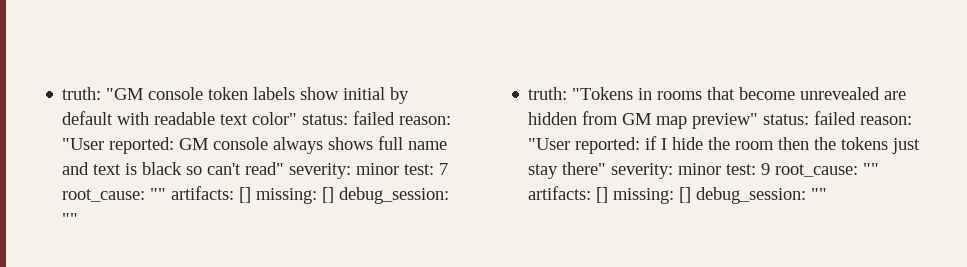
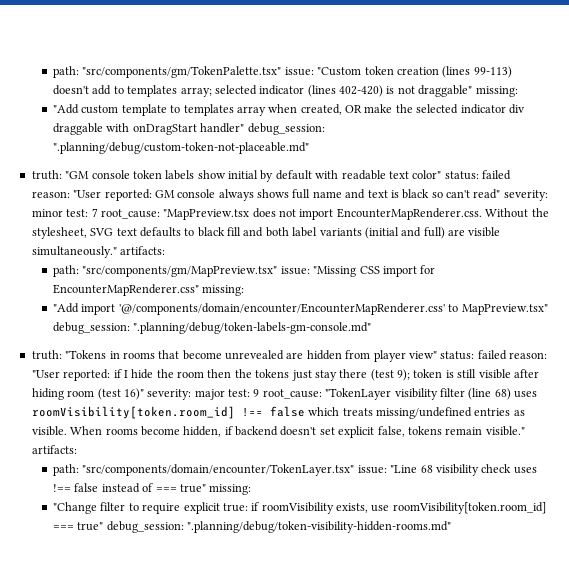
(62, 93) none -> [53,66,512,78] [53,85,518,97] [53,104,525,116] [53,123,325,135] [53,142,310,154] path: "src/components/gm/TokenPalette.tsx" issue: "Custom token creation (lines 99-113) doesn't add to templates array; selected indicator (lines 402-420) is not draggable" missing: // "Add custom template to templates array when created, OR make the selected indicator div draggable with onDragStart handler" debug_session: ".planning/debug/custom-token-not-placeable.md" //
[150,186,450,204] [62,213,79,225] "" artifacts: [] missing: [] debug_session: "" -> [163,208,549,220] [31,227,501,239] [31,246,166,258] [53,265,436,277] [53,284,245,296] [53,303,548,315] [53,322,372,334] "MapPreview.tsx does not import EncounterMapRenderer.css. Without the stylesheet, SVG text defaults to black fill and both label variants (initial and full) are visible simultaneously." artifacts: // path: "src/components/gm/MapPreview.tsx" issue: "Missing CSS import for EncounterMapRenderer.css" missing: // "Add import '@/components/domain/encounter/EncounterMapRenderer.css' to MapPreview.tsx" debug_session: ".planning/debug/token-labels-gm-console.md"
[622,113,759,129] GM map preview" -> [373,350,437,362] player view"
[562,162,880,179] [528,186,828,204] there" severity: minor test: 9 root_cause: "" artifacts: [] missing: [] debug_session: "" -> [339,369,539,381] [31,388,537,400] [31,406,525,419] [31,426,525,438] [31,445,77,454] [53,464,537,476] [53,483,252,495] [53,502,546,514] [53,521,452,533] there (test 9); token is still visible after hiding room (test 16)" severity: major test: 9 root_cause: "TokenLayer visibility filter (line 68) uses roomVisibility[token.room_id] !== false which treats missing/undefined entries as visible. When rooms become hidden, if backend doesn't set explicit false, tokens remain visible." artifacts: // path: "src/components/domain/encounter/TokenLayer.tsx" issue: "Line 68 visibility check uses !== false instead of === true" missing: // "Change filter to require explicit true: if roomVisibility exists, use roomVisibility[token.room_id] === true" debug_session: ".planning/debug/token-visibility-hidden-rooms.md"

